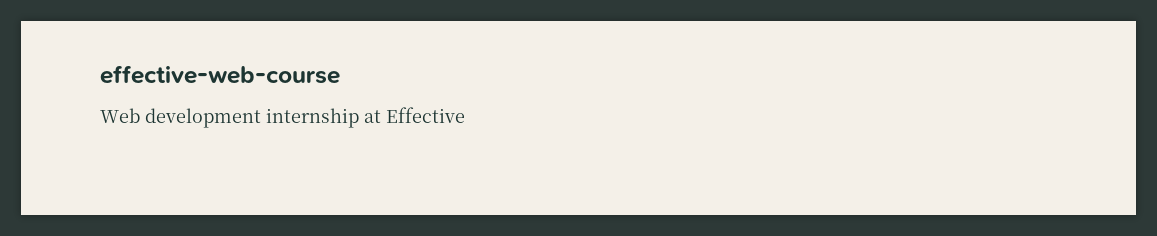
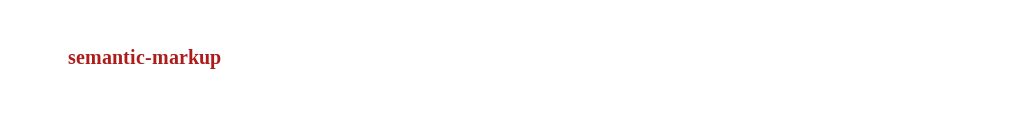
[100,65,340,84] [100,107,465,128] effective-web-course // Web development internship at Effective -> [68,49,221,69] semantic-markup

